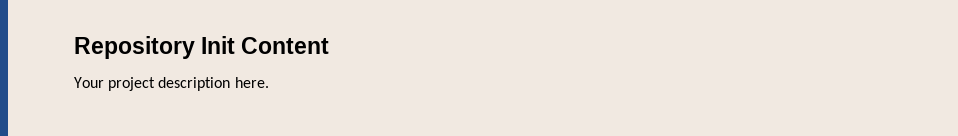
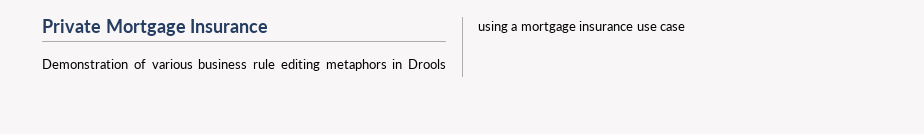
[74,36,330,59] [74,77,269,91] Repository Init Content // Your project description here. -> [42,19,269,36] [42,59,446,71] [478,21,685,33] Private Mortgage Insurance // Demonstration of various business rule editing metaphors in Drools using a mortgage insurance use case

